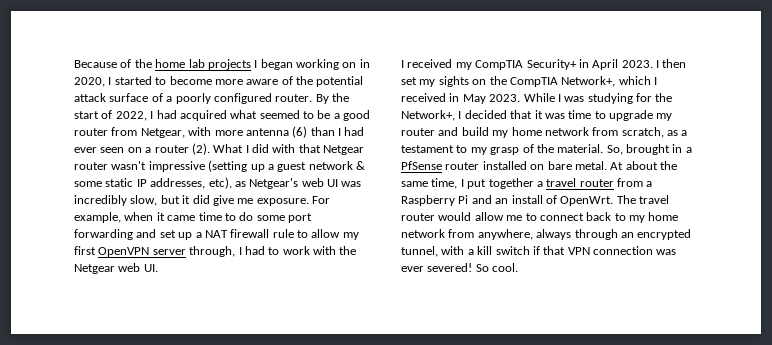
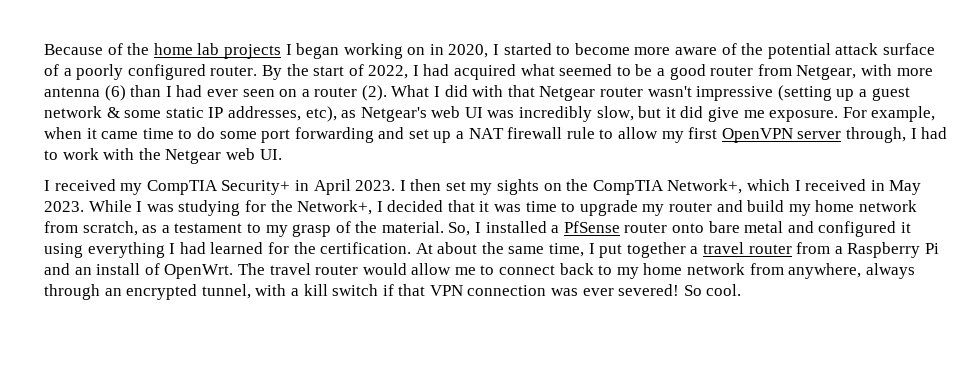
[626,144,683,155] brought in -> [475,221,547,233] I installed
[482,161,607,170] installed on bare metal. -> [672,221,911,237] [44,242,412,258] onto bare metal and configured it using everything I had learned for the certification.

